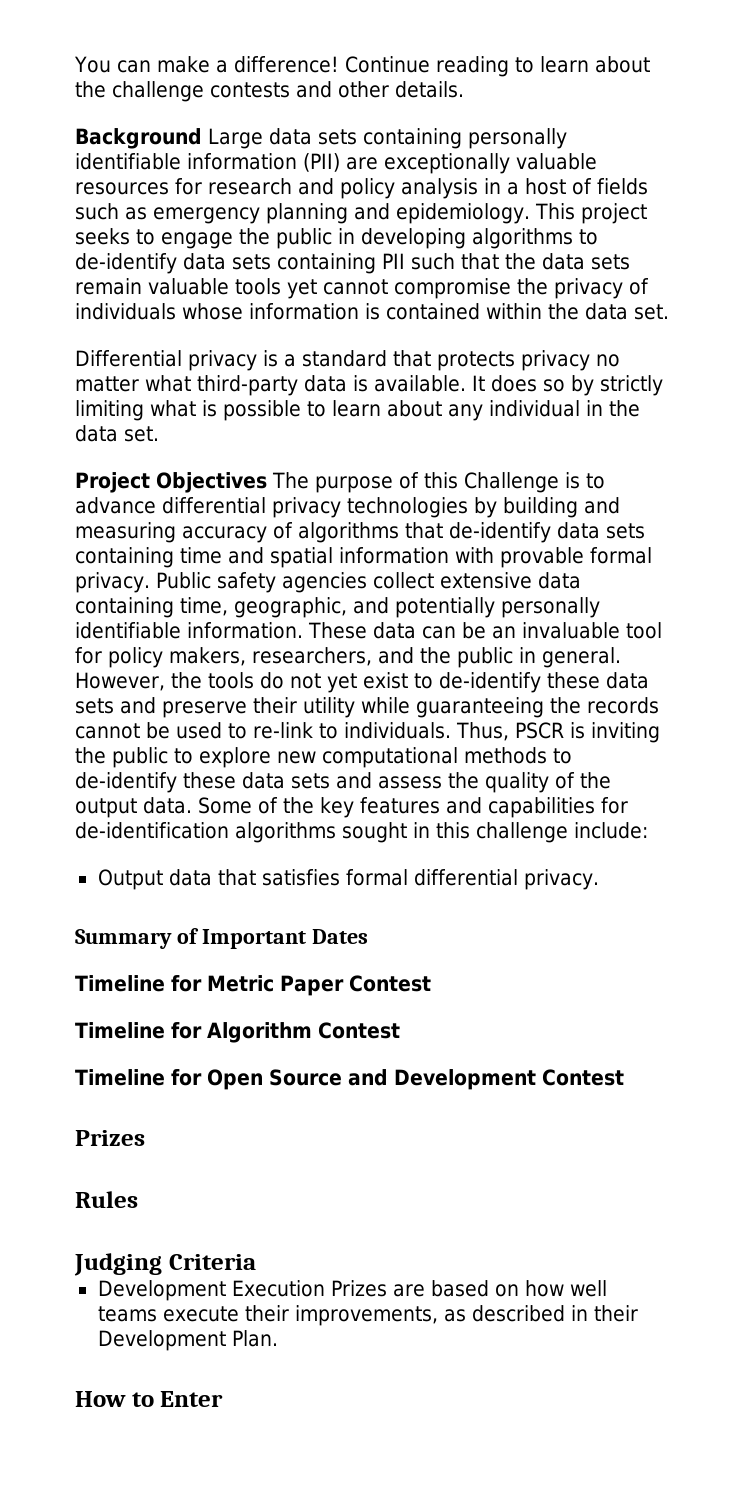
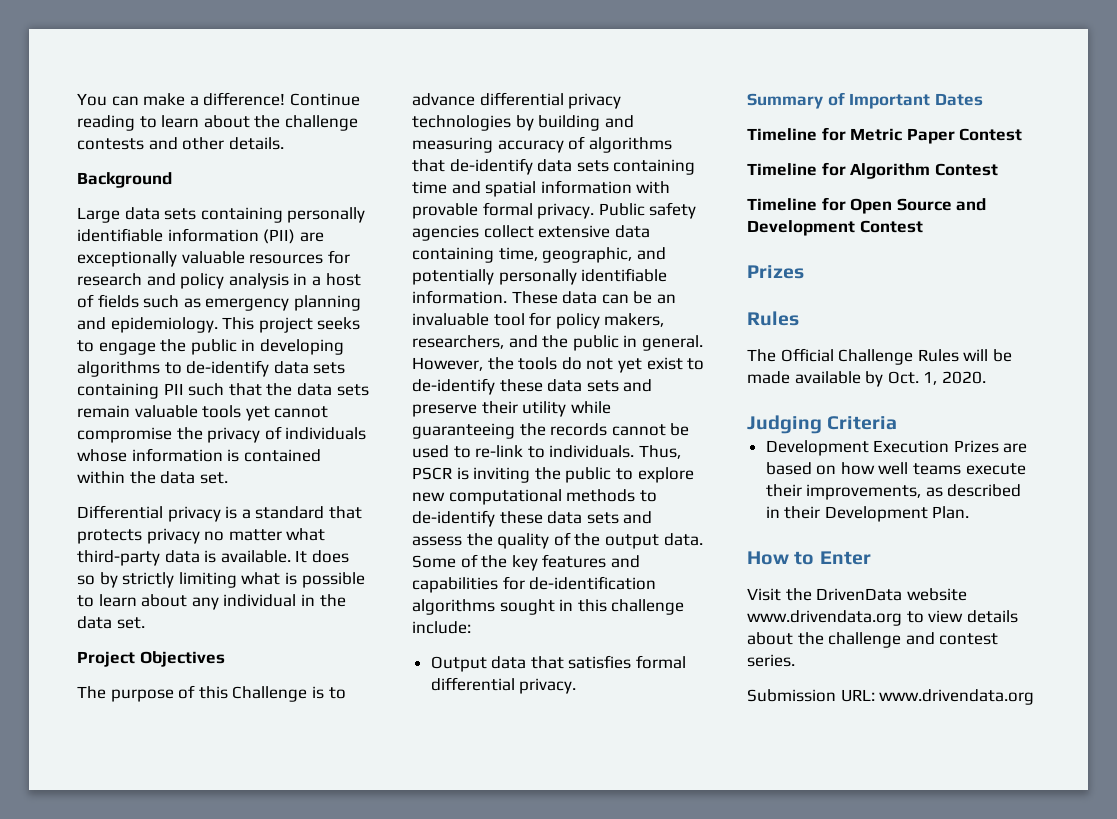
(202, 138) none -> (172, 180) //
(267, 482) none -> (225, 659) //
(138, 1199) none -> [747,348,1012,365] [747,371,986,387] // The Official Challenge Rules will be made available by Oct. 1, 2020.
(224, 1399) none -> [747,588,967,601] [747,610,1018,626] [747,632,999,648] [747,654,795,667] [747,689,1035,705] // Visit the DrivenData website www.drivendata.org to view details about the challenge and contest series. // Submission URL: www.drivendata.org

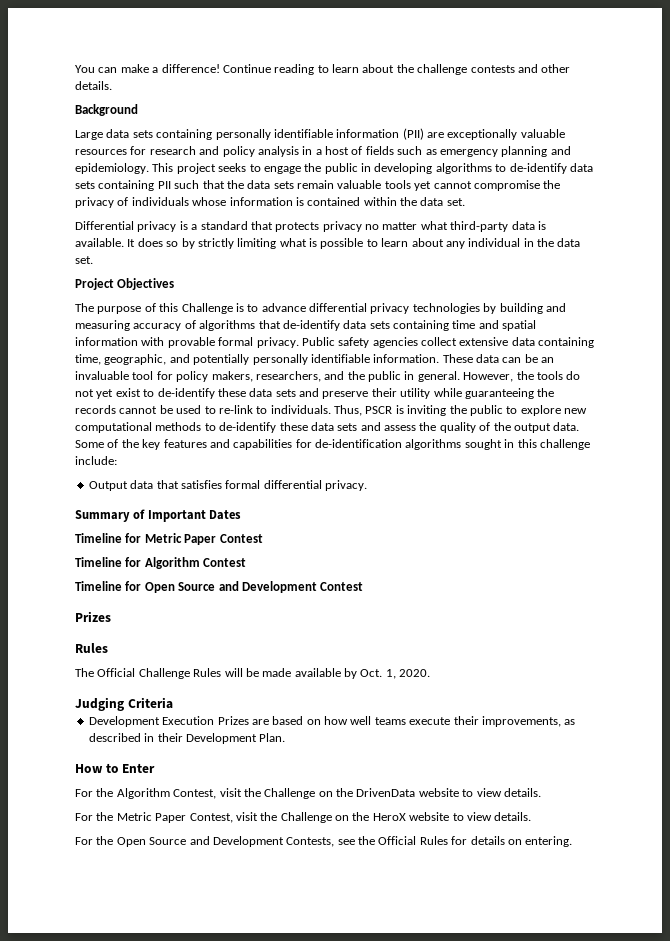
[747,588,781,601] Visit -> [75,788,333,799] For the Algorithm Contest, visit the Challenge on
[747,610,1018,626] [747,632,999,648] [747,654,795,667] [747,689,1035,705] www.drivendata.org to view details about the challenge and contest series. // Submission URL: www.drivendata.org -> [462,788,541,797] [75,812,532,823] [75,836,573,847] to view details. // For the Metric Paper Contest, visit the Challenge on the HeroX website to view details. // For the Open Source and Development Contests, see the Official Rules for details on entering.

